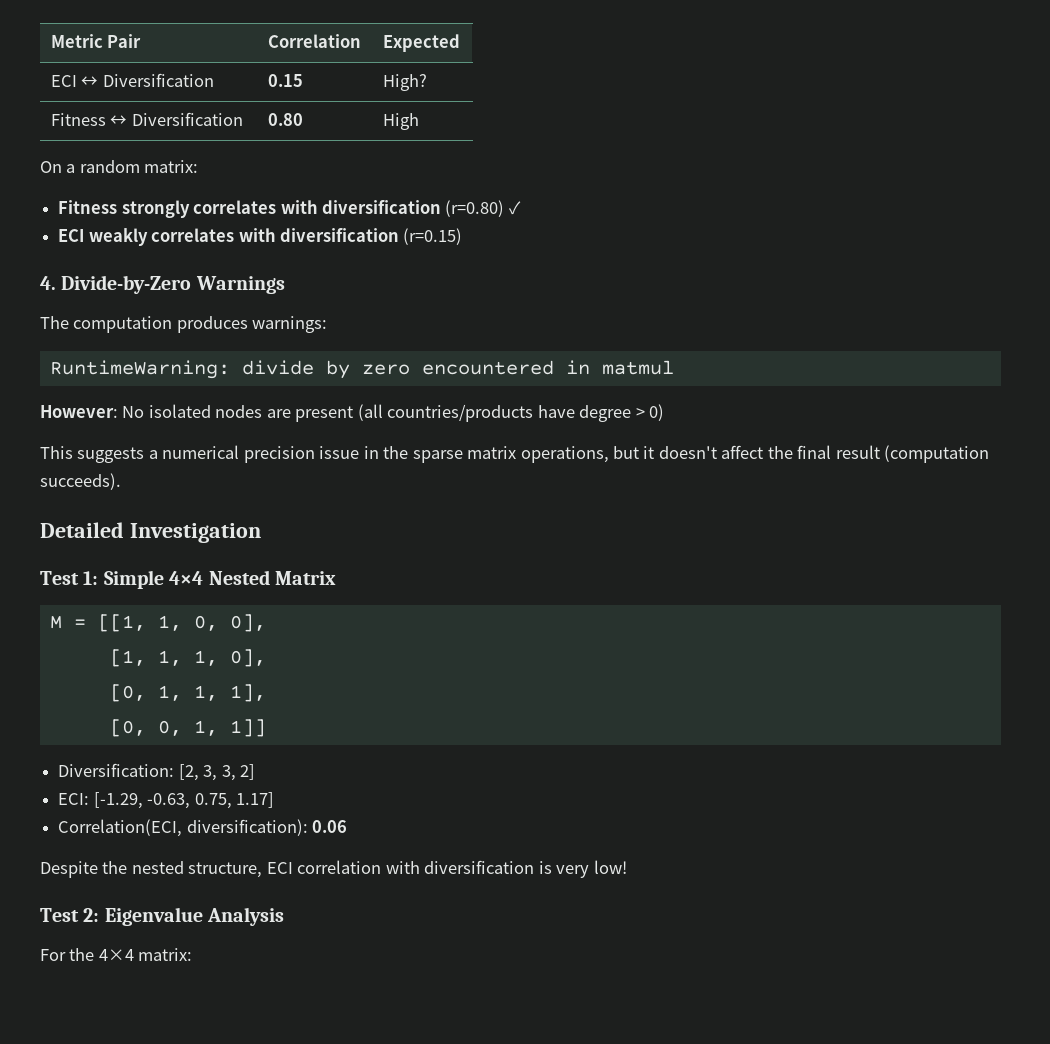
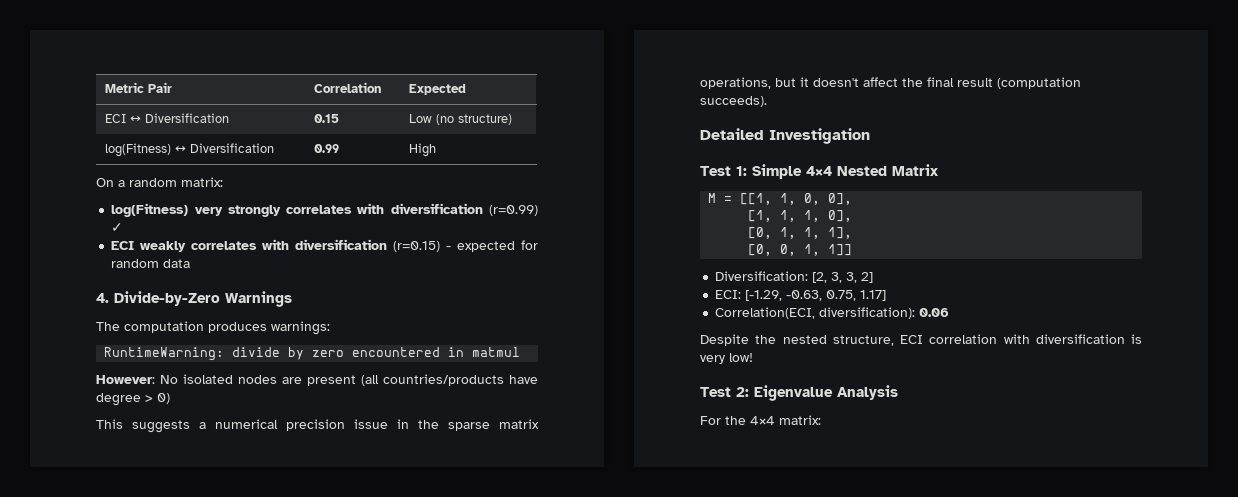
[382,74,427,91] [50,112,243,126] [267,113,303,126] High? // Fitness ↔ Diversification | 0.80 -> [409,114,513,125] [105,143,275,157] [314,144,340,153] Low (no structure) // log(Fitness) ↔ Diversification | 0.99
[58,200,118,214] Fitness -> [111,203,223,217] log(Fitness) very
[445,200,505,217] (r=0.80) -> [489,205,538,216] (r=0.99)
(463, 236) none -> [446,240,538,252] [111,259,191,268] - expected for random data

